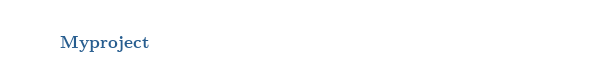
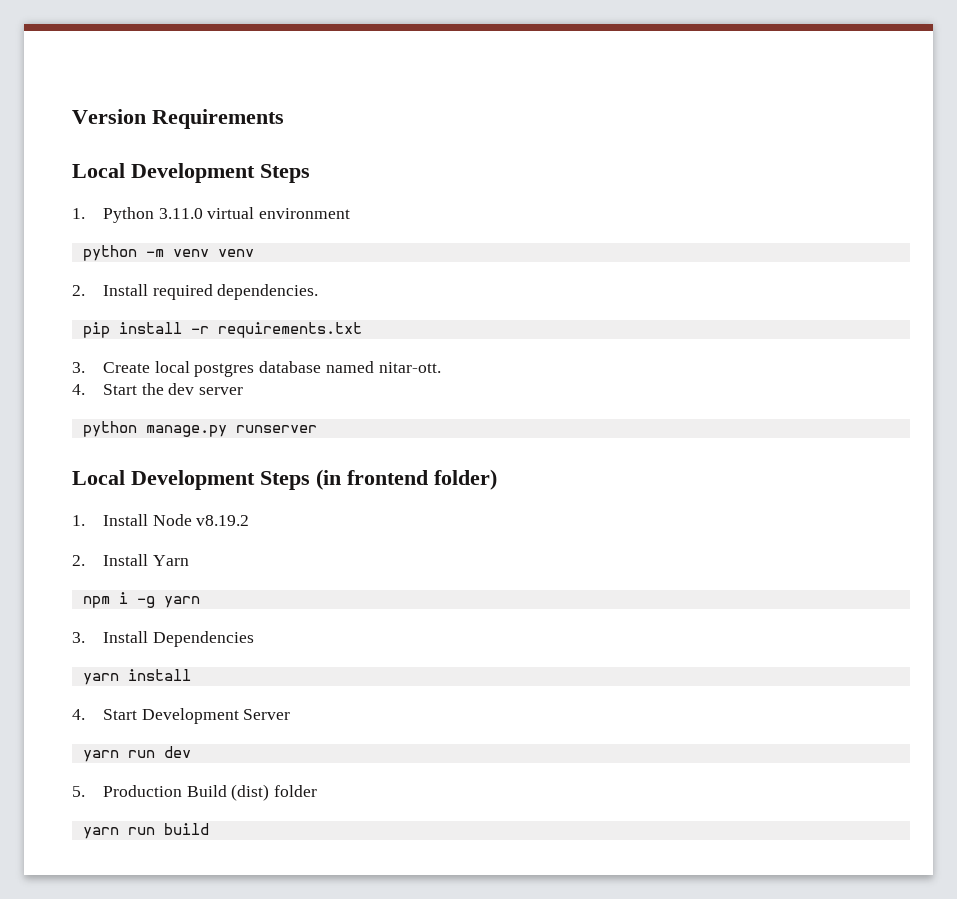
[60,35,150,52] Myproject -> [72,109,284,129] [72,163,310,183] [72,207,351,223] [82,245,254,261] [72,284,319,300] [82,322,362,338] [72,361,441,377] [72,383,244,395] [82,421,317,437] [72,469,497,490] [72,514,250,526] [72,554,189,566] [82,592,200,608] [72,631,254,647] [82,669,191,685] [72,708,291,724] [82,746,191,762] [72,784,318,801] [82,823,209,839] Version Requirements // Local Development Steps // 1. Python 3.11.0 virtual environment // python -m venv venv // 2. Install required dependencies. // pip install -r requirements.txt // 3. Create local postgres database named nitar-ott. // 4. Start the dev server // python manage.py runserver // Local Development Steps (in frontend folder) // 1. Install Node v8.19.2 // 2. Install Yarn // npm i -g yarn // 3. Install Dependencies // yarn install // 4. Start Development Server // yarn run dev // 5. Production Build (dist) folder // yarn run build

